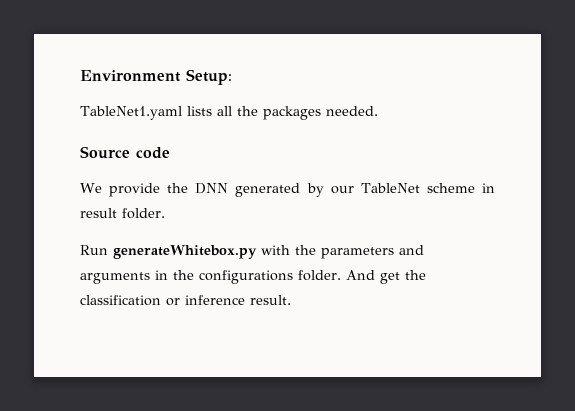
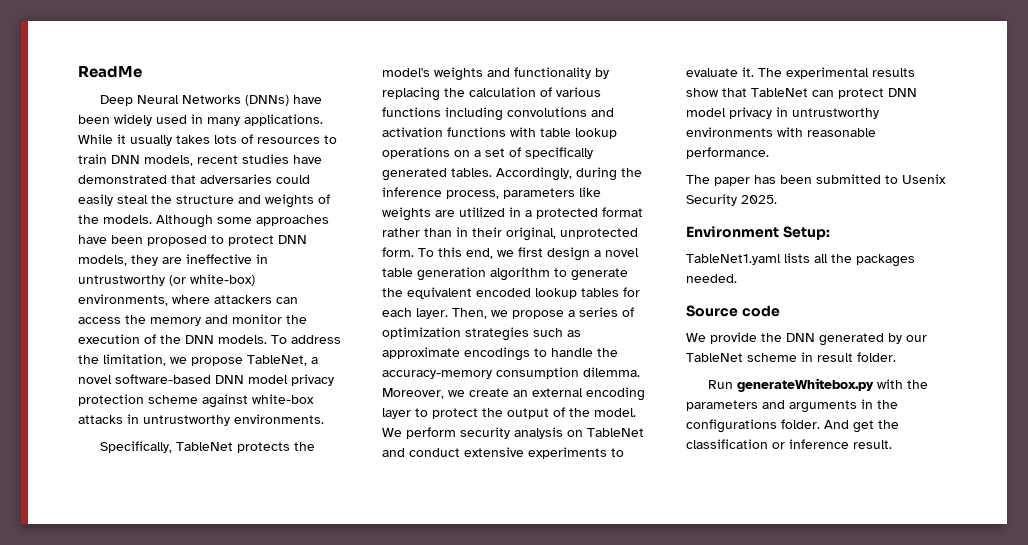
(80, 76) none -> [78,65,142,78] [99,95,322,106] [78,114,323,126] [78,134,337,146] [78,154,322,166] [78,174,310,184] [78,194,330,208] [78,215,329,228] [78,235,307,246] [78,254,268,266] [78,274,255,286] [78,294,298,306] [78,314,307,326] [78,334,341,344] [78,354,318,366] [78,374,334,386] [78,394,314,408] [78,414,324,426] [99,441,315,453] [382,67,609,81] [382,87,601,101] [382,107,614,121] [382,127,617,139] [382,147,593,159] [382,167,642,181] [382,187,601,199] [382,207,643,221] [382,227,638,241] [382,247,639,261] [382,267,628,281] [382,287,640,299] [382,307,634,319] [382,327,581,341] [382,347,618,361] [382,367,640,379] [382,387,645,401] [382,407,636,419] [382,427,644,439] [382,447,624,459] [686,67,915,79] [686,88,917,99] [686,107,879,119] [686,127,876,137] [686,147,769,159] [686,174,946,186] [686,194,777,206] ReadMe // Deep Neural Networks (DNNs) have been widely used in many applications. While it usually takes lots of resources to train DNN models, recent studies have demonstrated that adversaries could easily steal the structure and weights of the models. Although some approaches have been proposed to protect DNN models, they are ineffective in untrustworthy (or white-box) environments, where attackers can access the memory and monitor the execution of the DNN models. To address the limitation, we propose TableNet, a novel software-based DNN model privacy protection scheme against white-box attacks in untrustworthy environments. // Specifically, TableNet protects the model's weights and functionality by replacing the calculation of various functions including convolutions and activation functions with table lookup operations on a set of specifically generated tables. Accordingly, during the inference process, parameters like weights are utilized in a protected format rather than in their original, unprotected form. To this end, we first design a novel table generation algorithm to generate the equivalent encoded lookup tables for each layer. Then, we propose a series of optimization strategies such as approximate encodings to handle the accuracy-memory consumption dilemma. Moreover, we create an external encoding layer to protect the output of the model. We perform security analysis on TableNet and conduct extensive experiments to evaluate it. The experimental results show that TableNet can protect DNN model privacy in untrustworthy environments with reasonable performance. // The paper has been submitted to Usenix Security 2025. //

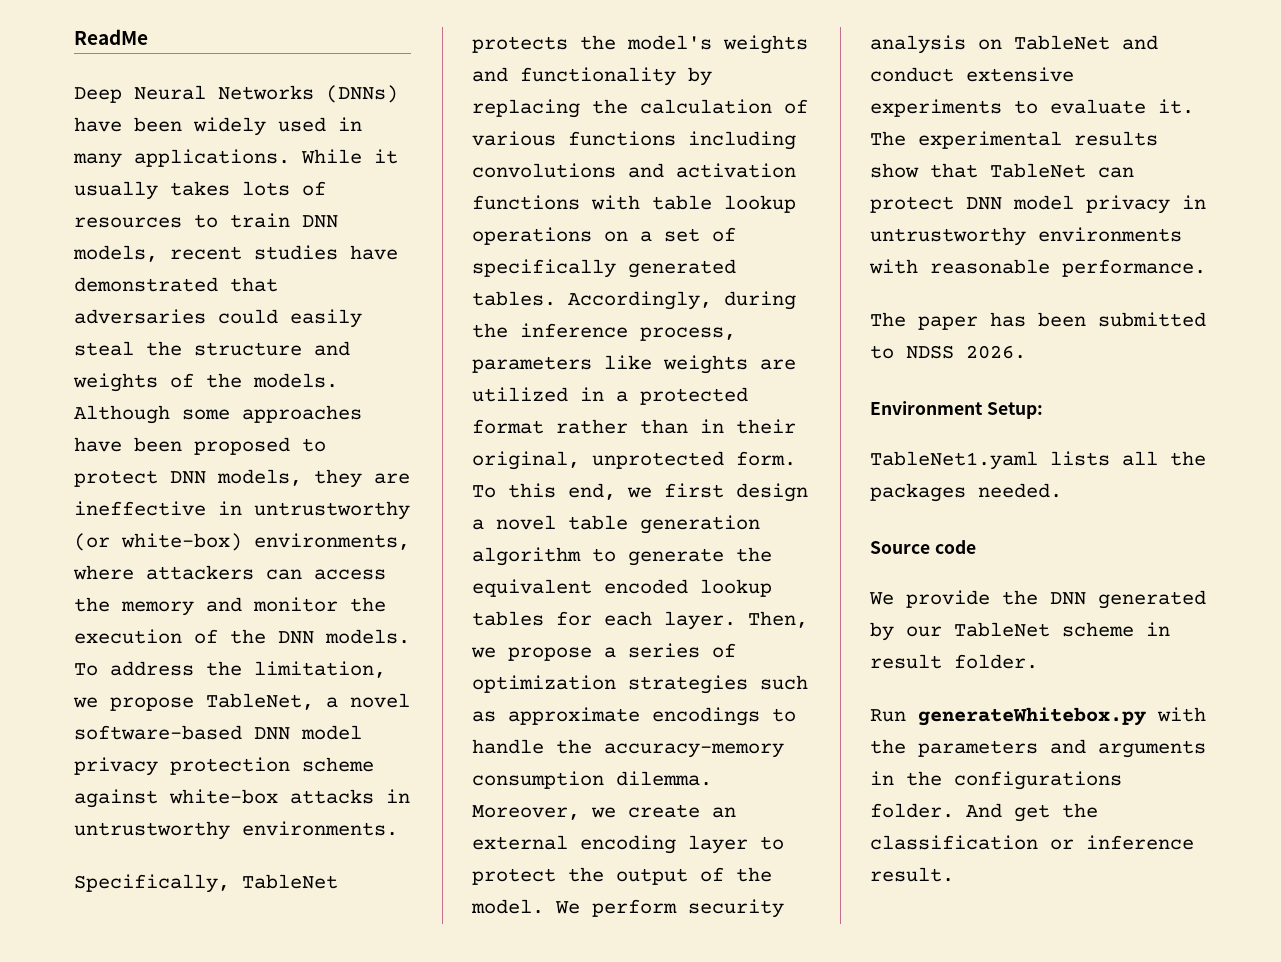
[902,174,946,184] [686,194,777,206] Usenix Security 2025. -> [906,345,1026,359] NDSS 2026.

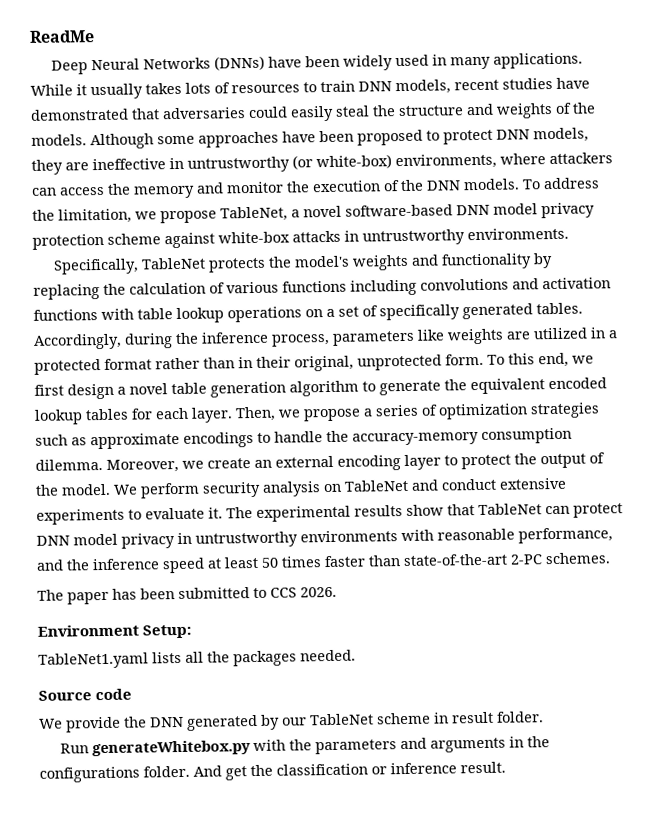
[1062,259,1206,277] performance. -> [518,527,613,544] [36,552,611,574] performance, and the inference speed at least 50 times faster than state-of-the-art 2-PC schemes.
[906,345,954,359] NDSS -> [270,587,297,598] CCS

